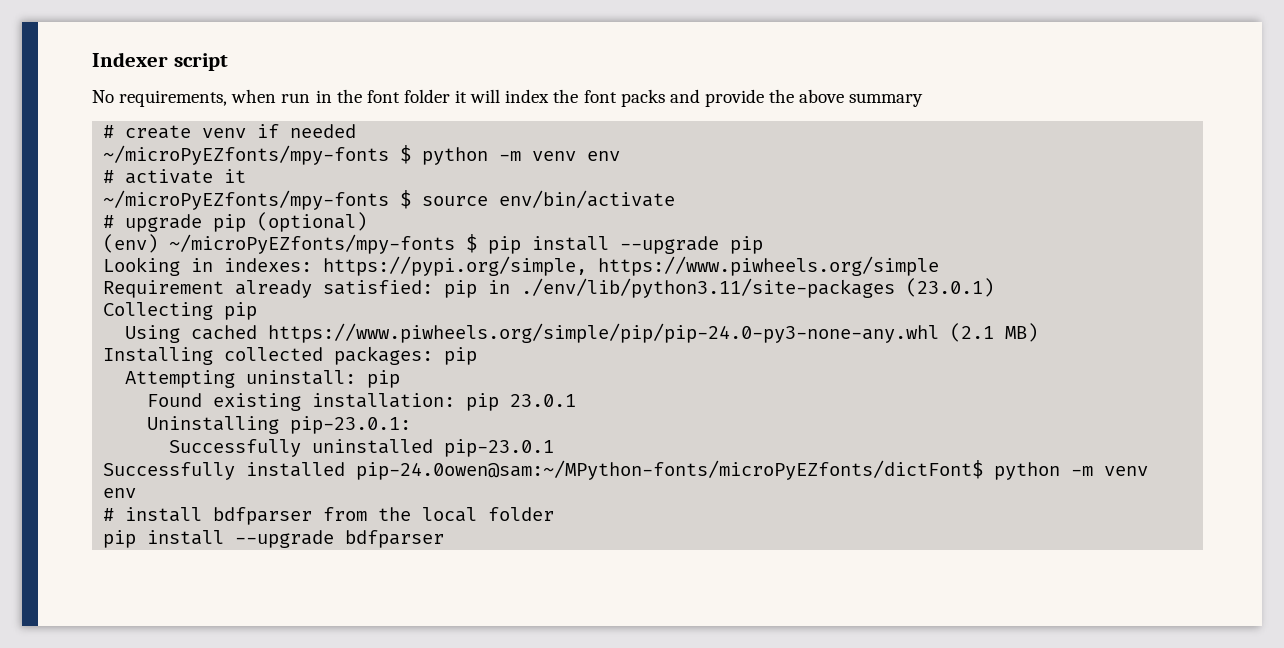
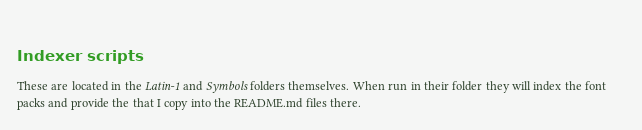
[173,53,228,71] [92,89,468,107] script // No requirements, when run in the font folder it -> [87,50,144,64] [17,81,510,93] scripts // These are located in the Latin-1 and Symbols folders themselves. When run in their folder they
[799,89,924,107] [103,124,357,139] [103,145,621,165] [103,169,247,184] [103,190,676,210] [103,212,368,232] [103,234,764,254] [103,256,940,276] [103,278,995,298] [103,302,258,320] [125,323,1039,343] [103,346,478,365] [125,370,401,388] [147,393,577,411] [147,416,412,434] [169,439,555,457] [103,460,1149,480] [103,488,137,498] [103,507,555,525] [103,530,445,548] above summary // # create venv if needed // ~/microPyEZfonts/mpy-fonts $ python -m venv env // # activate it // ~/microPyEZfonts/mpy-fonts $ source env/bin/activate // # upgrade pip (optional) // (env) ~/microPyEZfonts/mpy-fonts $ pip install --upgrade pip // Looking in indexes: https://pypi.org/simple, https://www.piwheels.org/simple // Requirement already satisfied: pip in ./env/lib/python3.11/site-packages (23.0.1) // Collecting pip // Using cached https://www.piwheels.org/simple/pip/pip-24.0-py3-none-any.whl (2.1 MB) // Installing collected packages: pip // Attempting uninstall: pip // Found existing installation: pip 23.0.1 // Uninstalling pip-23.0.1: // Successfully uninstalled pip-23.0.1 // Successfully installed pip-24.0owen@sam:~/MPython-fonts/microPyEZfonts/dictFont$ python -m venv env // # install bdfparser from the local folder // pip install --upgrade bdfparser -> [132,98,362,110] that I copy into the README.md files there.

